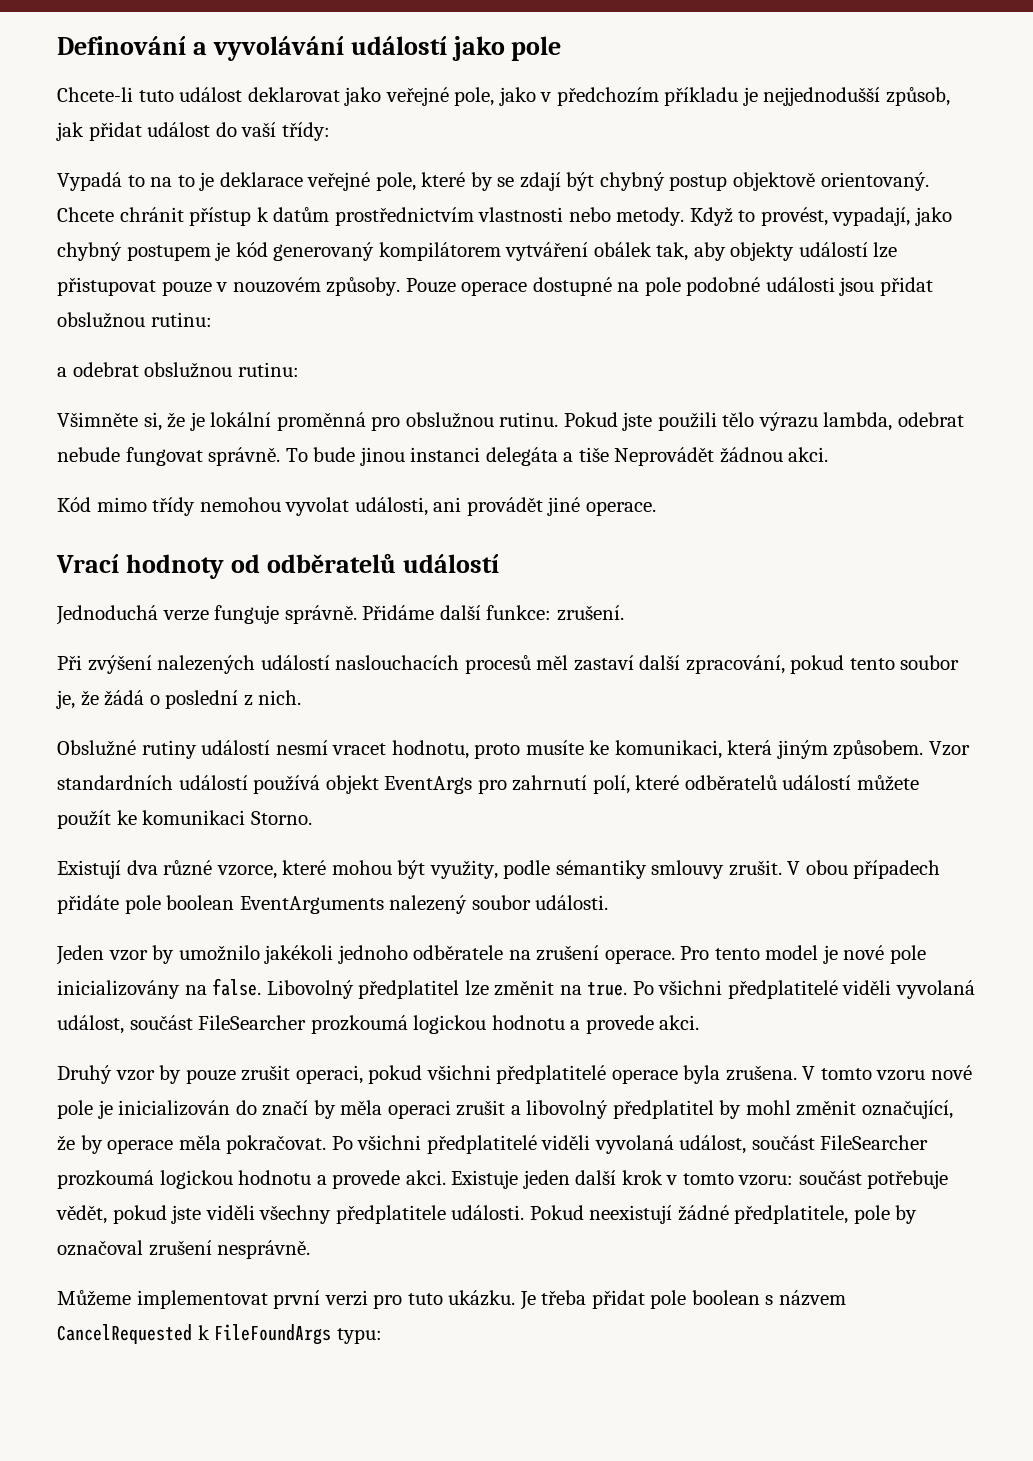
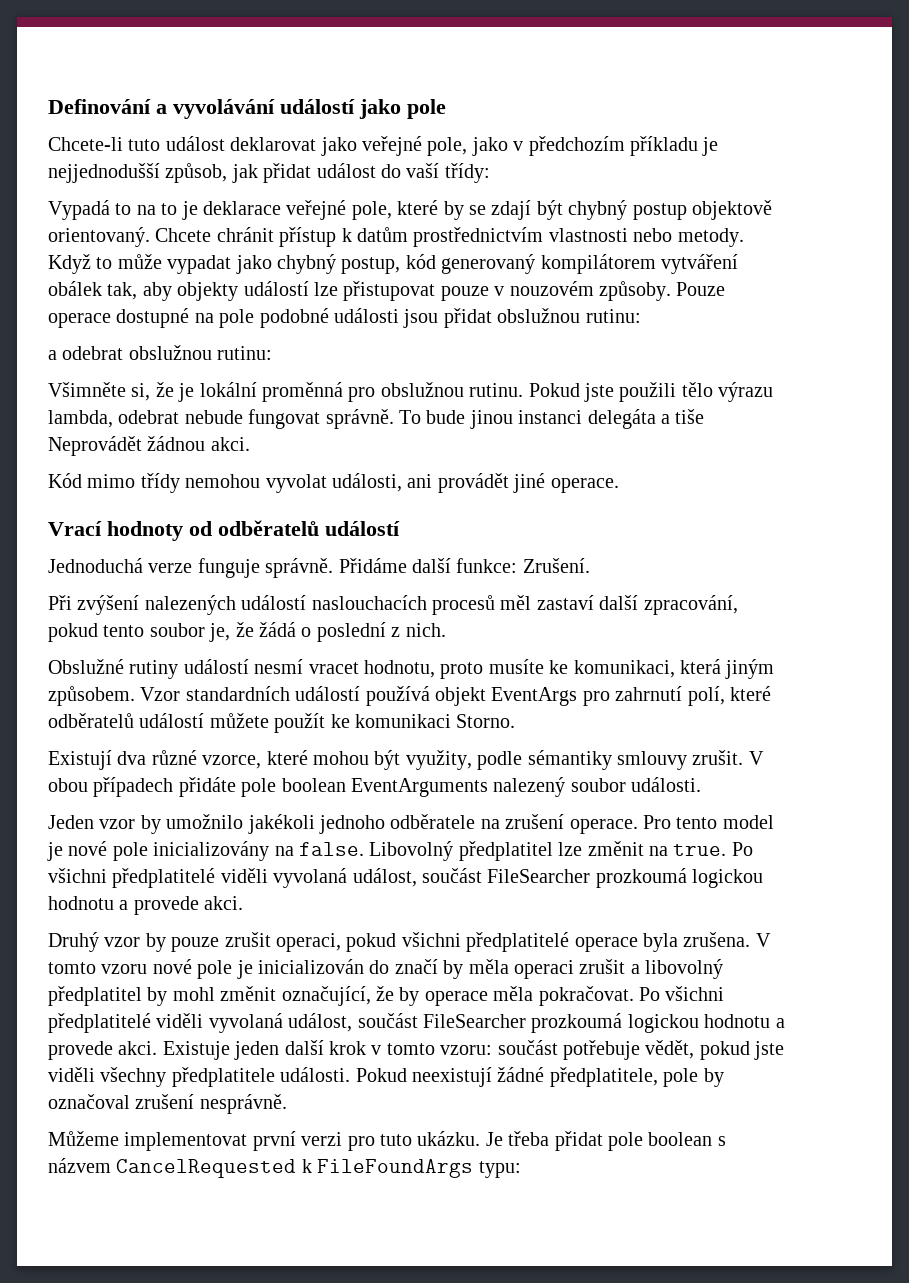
[760,207,952,226] [57,242,231,261] provést, vypadají, jako chybný postupem je -> [117,254,401,274] může vypadat jako chybný postup,
[556,605,624,621] zrušení. -> [522,558,590,573] Zrušení.

